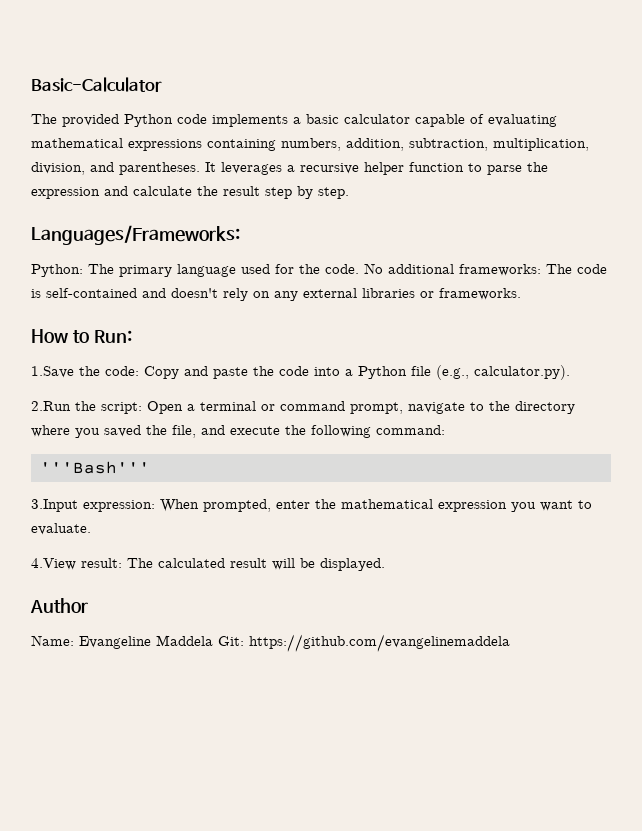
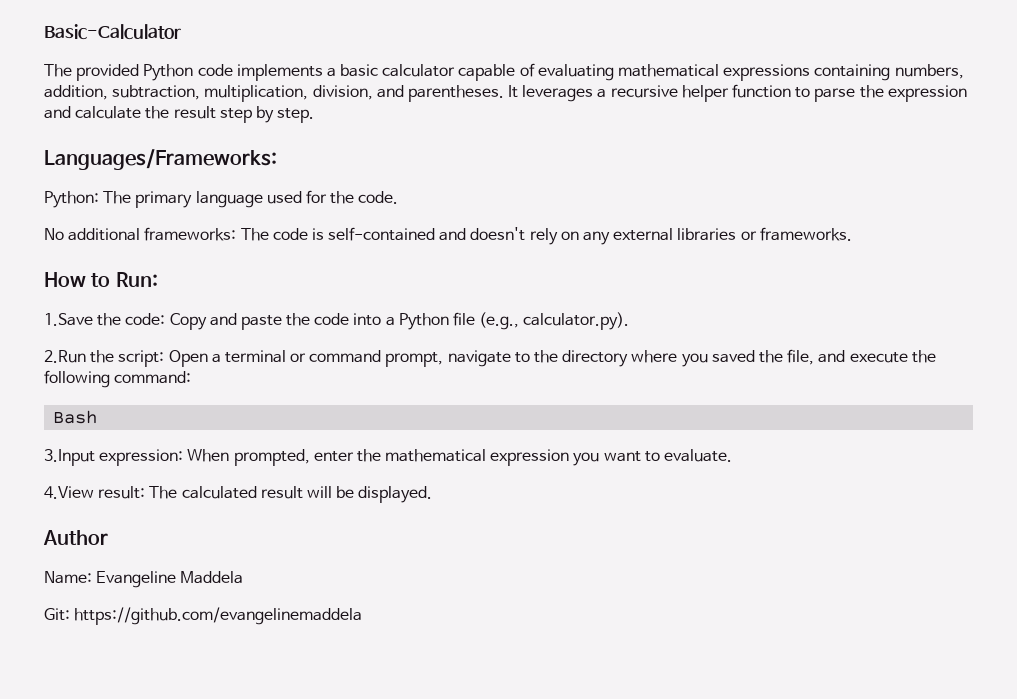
(359, 269) none -> (399, 197) //
[40,461,150,474] '''Bash''' -> [53,410,98,424] Bash
(213, 640) none -> (244, 577) //

